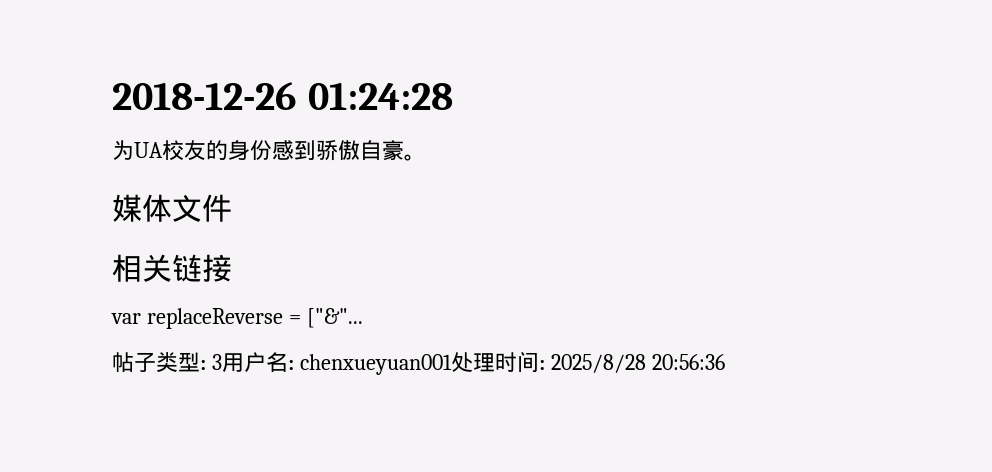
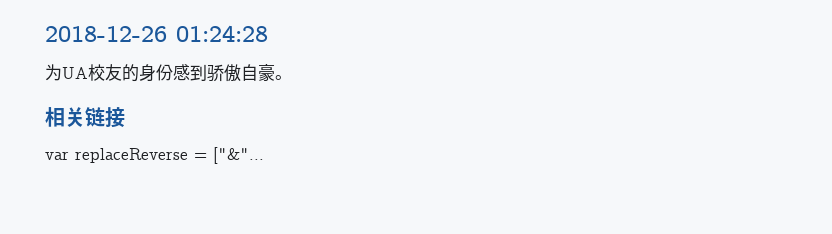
[112,194,232,222] // 媒体文件 -> (292, 77) none
[112,351,725,375] // 帖子类型: 3用户名: chenxueyuan001处理时间: 2025/8/28 20:56:36 -> (264, 155) none

